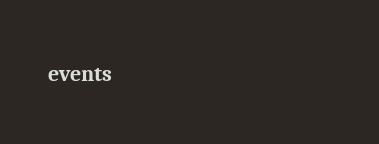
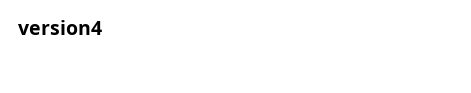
[48,68,112,81] events -> [18,20,102,35] version4

